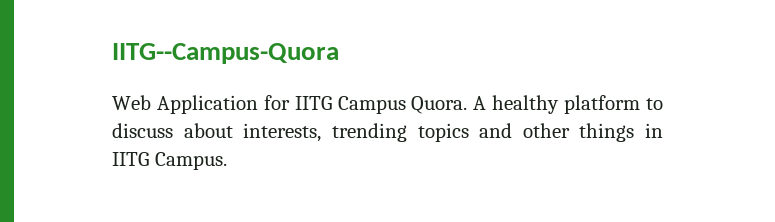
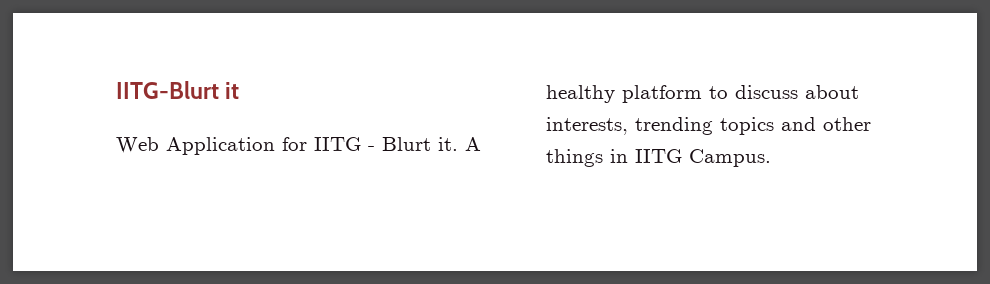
[112,43,339,64] IITG--Campus-Quora -> [116,81,240,99] IITG-Blurt it
[337,96,468,114] Campus Quora. -> [368,137,458,151] - Blurt it.

